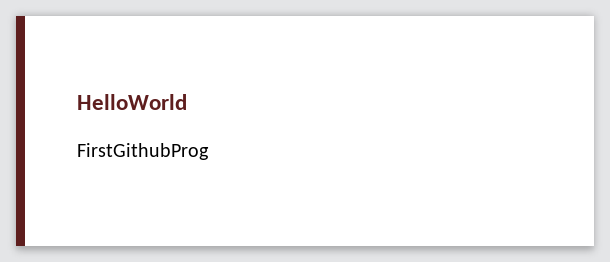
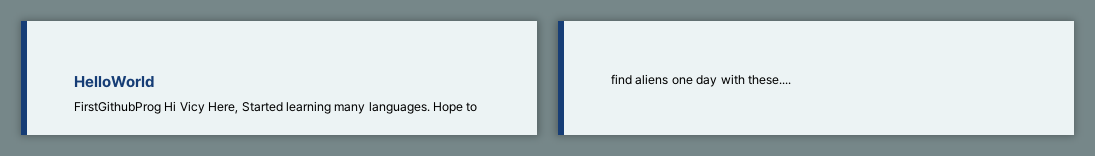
(209, 151) none -> [164,101,478,114] [611,74,791,87] Hi Vicy Here, Started learning many languages. Hope to find aliens one day with these....

